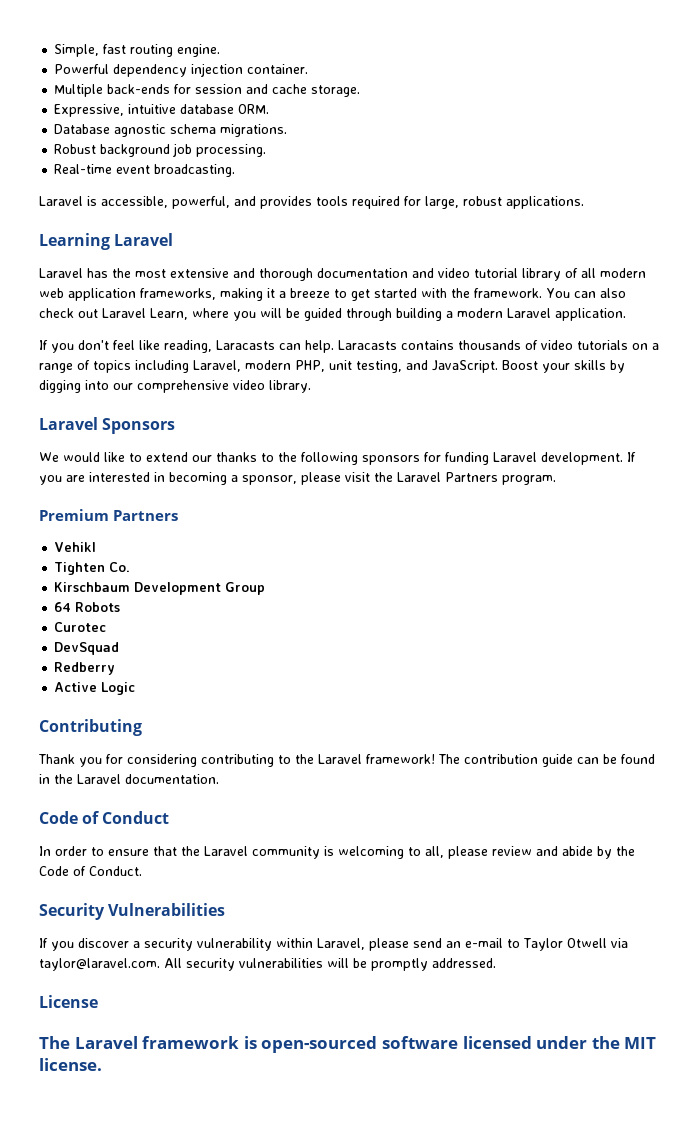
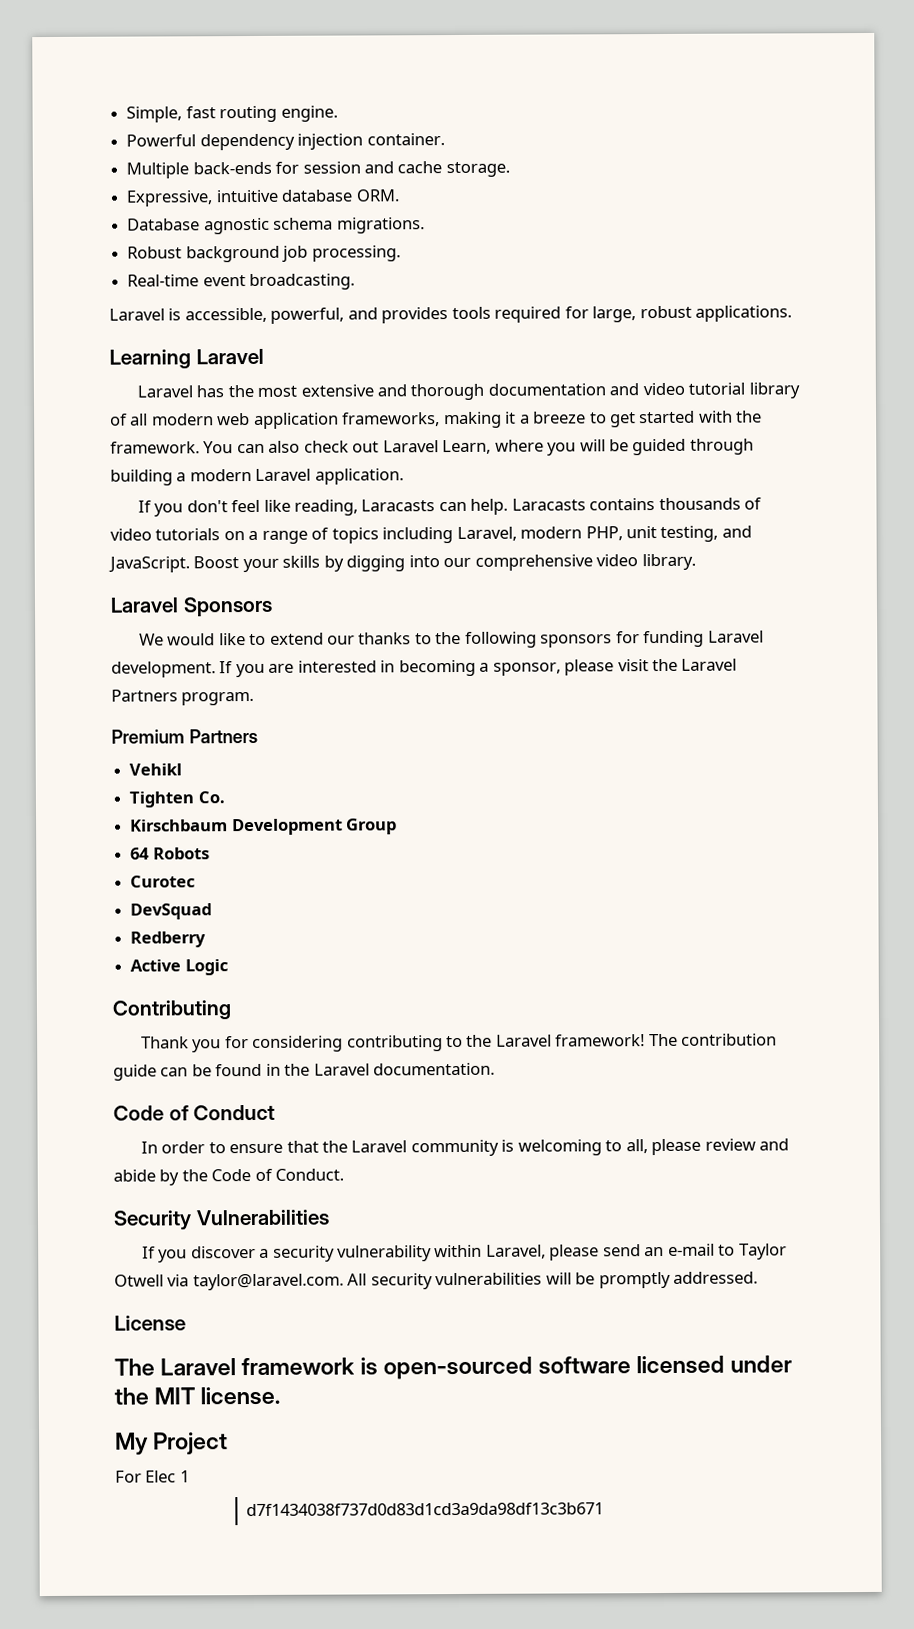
(102, 1064) none -> [115,1432,229,1455] [115,1470,190,1483] [246,1502,605,1517] // My Project // For Elec 1 // d7f1434038f737d0d83d1cd3a9da98df13c3b671

